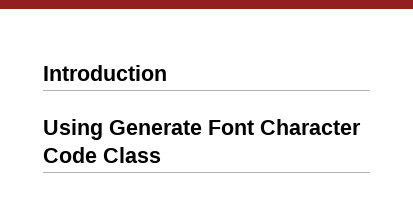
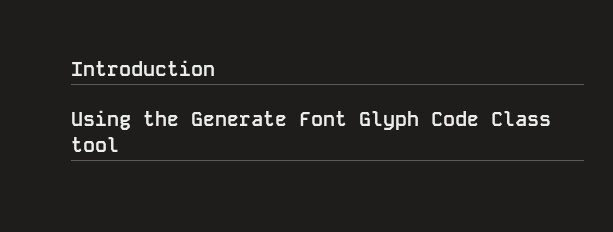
(103, 129) none -> [143,111,179,126] the
[260,119,361,135] Character -> [359,111,419,130] Glyph
(161, 155) none -> [71,137,119,152] tool

